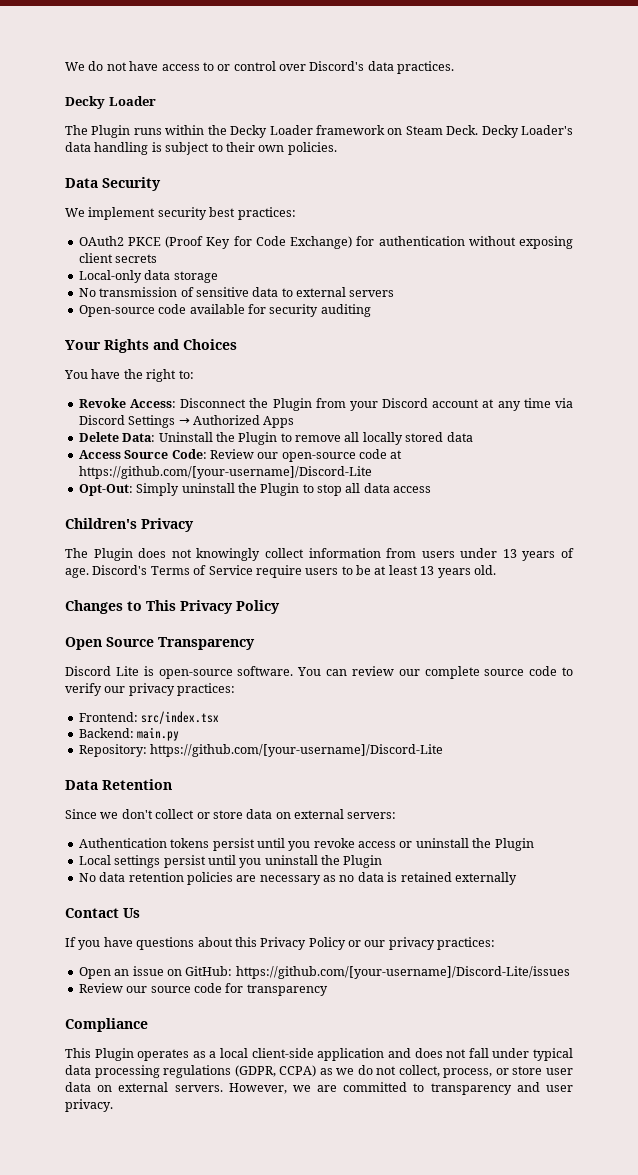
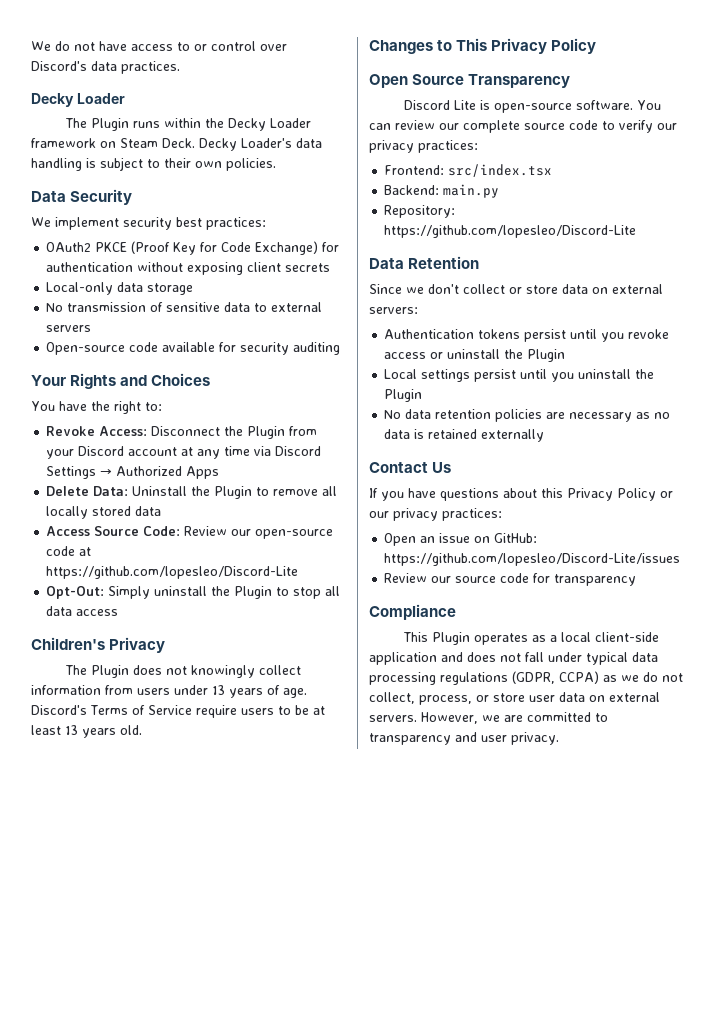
[78,466,372,479] https://github.com/[your-username]/Discord-Lite -> [46,566,299,579] https://github.com/lopesleo/Discord-Lite
[150,744,444,757] https://github.com/[your-username]/Discord-Lite -> [384,225,637,238] https://github.com/lopesleo/Discord-Lite
[235,966,570,979] https://github.com/[your-username]/Discord-Lite/issues -> [384,553,681,566] https://github.com/lopesleo/Discord-Lite/issues

